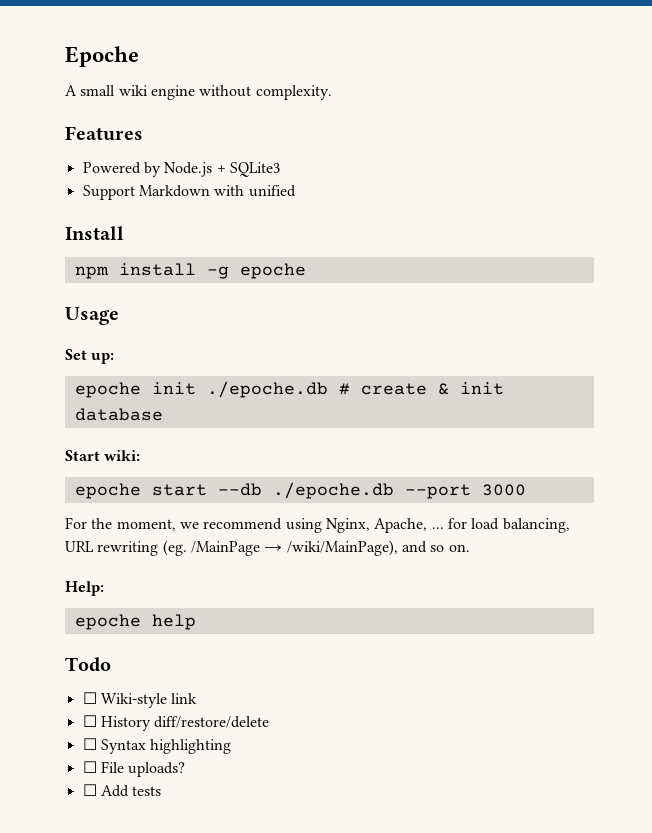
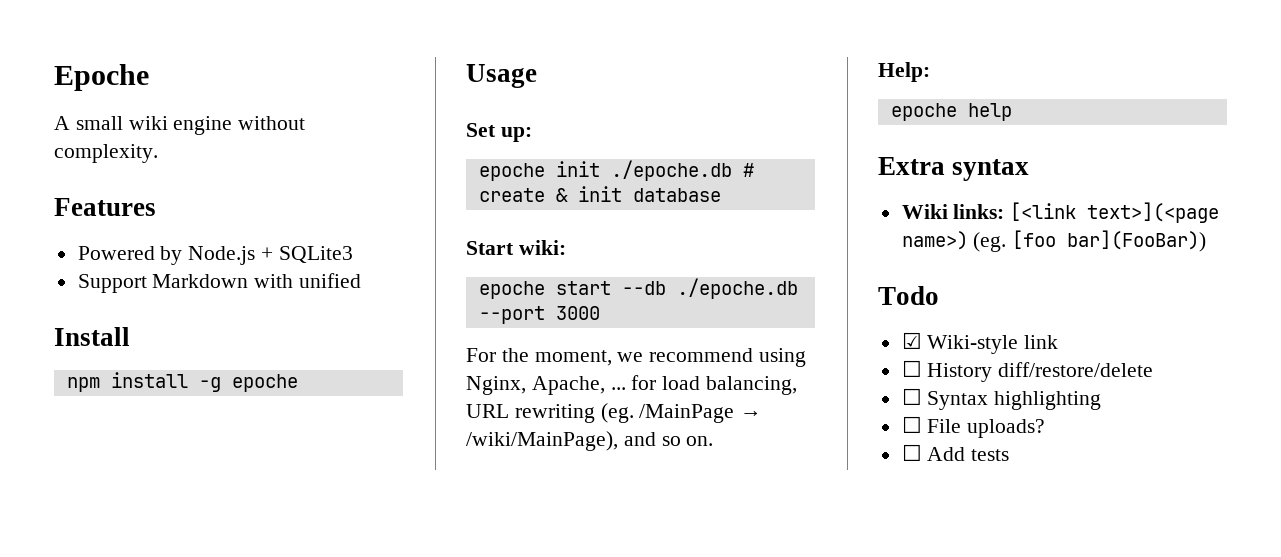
(196, 622) none -> [878,157,1030,181] [901,202,1220,223] [901,230,1207,252] // Extra syntax // Wiki links: [<link text>](<page name>) (eg. [foo bar](FooBar))
[82,692,97,704] ☐ -> [901,332,922,349] ☑

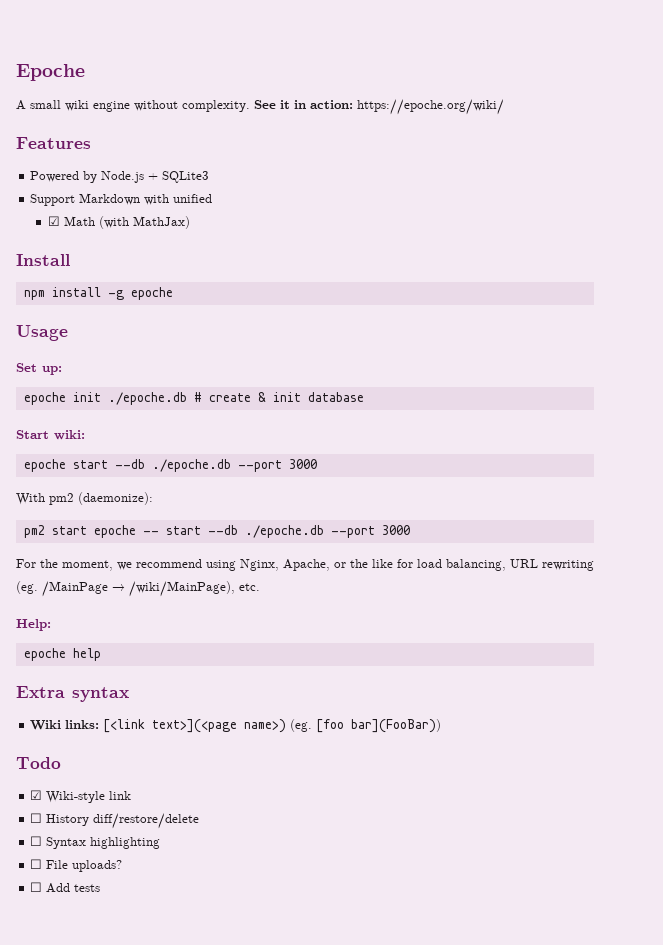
(158, 153) none -> [254,99,504,115] See it in action: https://epoche.org/wiki/
(362, 280) none -> [47,216,190,229] // ☑ Math (with MathJax)
(600, 313) none -> [16,492,153,505] [23,525,410,538] // With pm2 (daemonize): // pm2 start epoche -- start --db ./epoche.db --port 3000
[610,387,626,390] ... -> [334,559,393,568] or the like
[623,432,714,446] and so on. -> [239,583,260,591] etc.

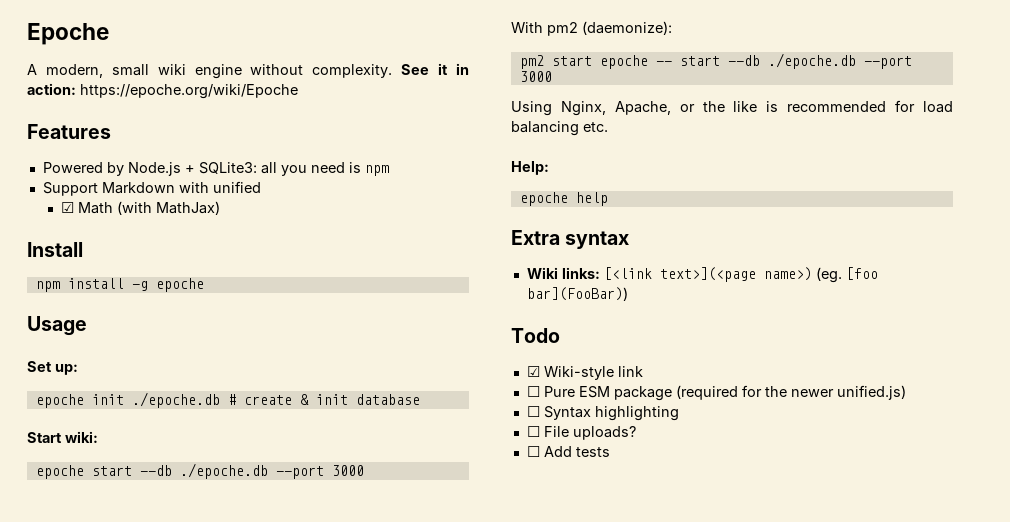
(26, 105) none -> [45,64,103,78] modern,
[357,99,504,115] https://epoche.org/wiki/ -> [80,84,298,99] https://epoche.org/wiki/Epoche
[162,171,210,183] SQLite3 -> [198,162,389,176] SQLite3: all you need is npm
[16,559,236,571] For the moment, we recommend using -> [511,101,552,116] Using
[397,559,594,571] [16,581,235,597] for load balancing, URL rewriting (eg. /MainPage → /wiki/MainPage), -> [766,100,953,113] [511,121,579,136] is recommended for load balancing
[46,813,200,829] History diff/restore/delete -> [543,385,906,401] Pure ESM package (required for the newer unified.js)

